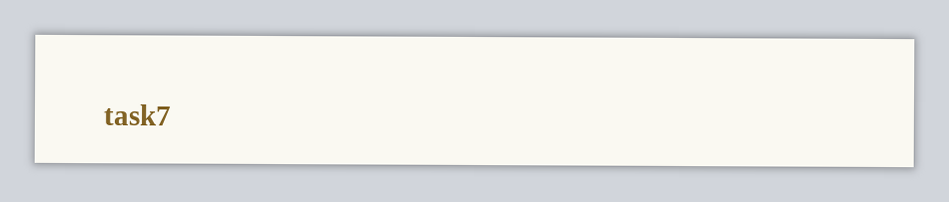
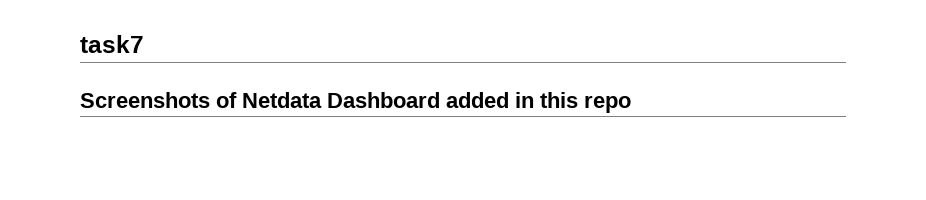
(171, 115) none -> [80,92,631,113] // Screenshots of Netdata Dashboard added in this repo

